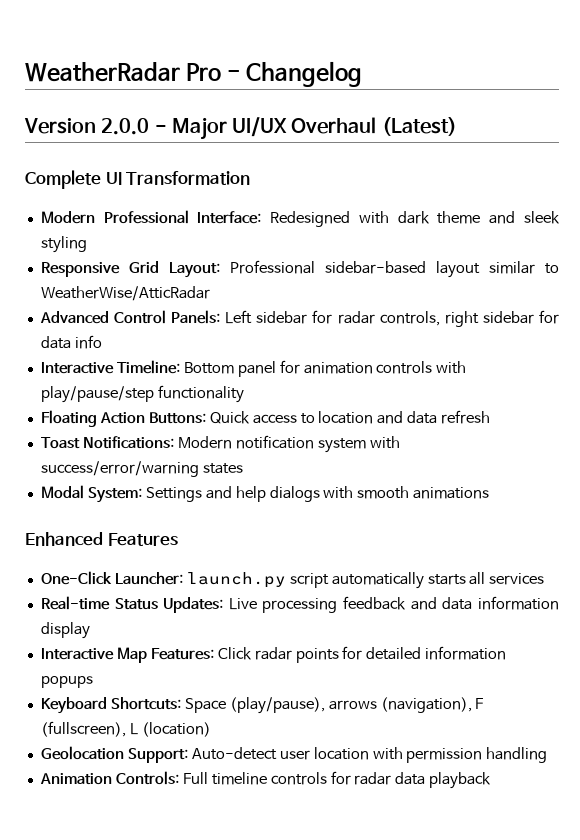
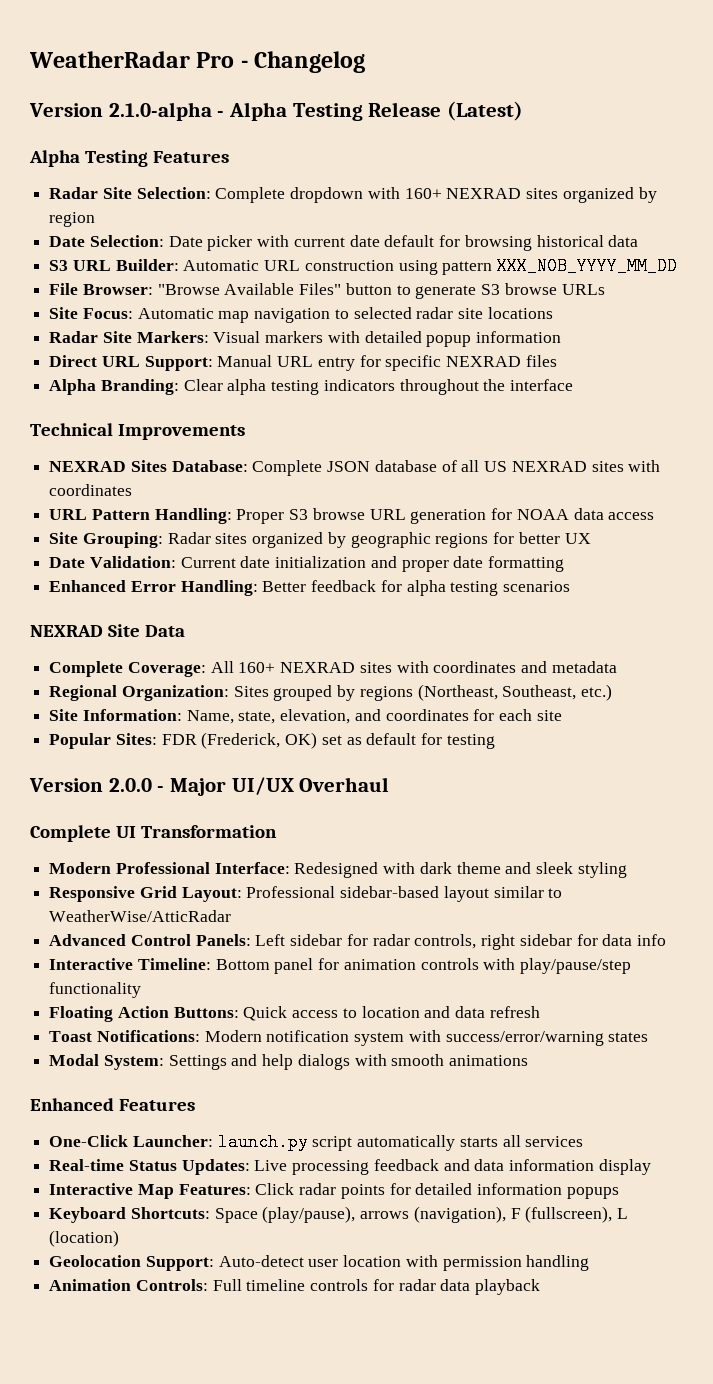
(363, 74) none -> [29,101,524,121] [29,150,229,167] [49,187,657,203] [49,212,96,227] [49,235,639,251] [49,257,678,275] [49,283,605,299] [49,307,553,323] [49,331,562,347] [49,355,557,371] [49,379,574,395] [30,423,245,440] [49,460,661,476] [49,484,133,496] [49,508,655,524] [49,532,591,548] [49,556,565,572] [49,580,571,596] [30,624,185,637] [49,661,617,677] [49,684,613,701] [49,709,562,724] [49,732,495,749] // Version 2.1.0-alpha - Alpha Testing Release (Latest) // Alpha Testing Features // Radar Site Selection: Complete dropdown with 160+ NEXRAD sites organized by region // Date Selection: Date picker with current date default for browsing historical data // S3 URL Builder: Automatic URL construction using pattern XXX_N0B_YYYY_MM_DD // File Browser: "Browse Available Files" button to generate S3 browse URLs // Site Focus: Automatic map navigation to selected radar site locations // Radar Site Markers: Visual markers with detailed popup information // Direct URL Support: Manual URL entry for specific NEXRAD files // Alpha Branding: Clear alpha testing indicators throughout the interface // Technical Improvements // NEXRAD Sites Database: Complete JSON database of all US NEXRAD sites with coordinates // URL Pattern Handling: Proper S3 browse URL generation for NOAA data access // Site Grouping: Radar sites organized by geographic regions for better UX // Date Validation: Current date initialization and proper date formatting // Enhanced Error Handling: Better feedback for alpha testing scenarios // NEXRAD Site Data // Complete Coverage: All 160+ NEXRAD sites with coordinates and metadata // Regional Organization: Sites grouped by regions (Northeast, Southeast, etc.) // Site Information: Name, state, elevation, and coordinates for each site // Popular Sites: FDR (Frederick, OK) set as default for testing
[381,117,457,136] (Latest) -> (390, 784) none

